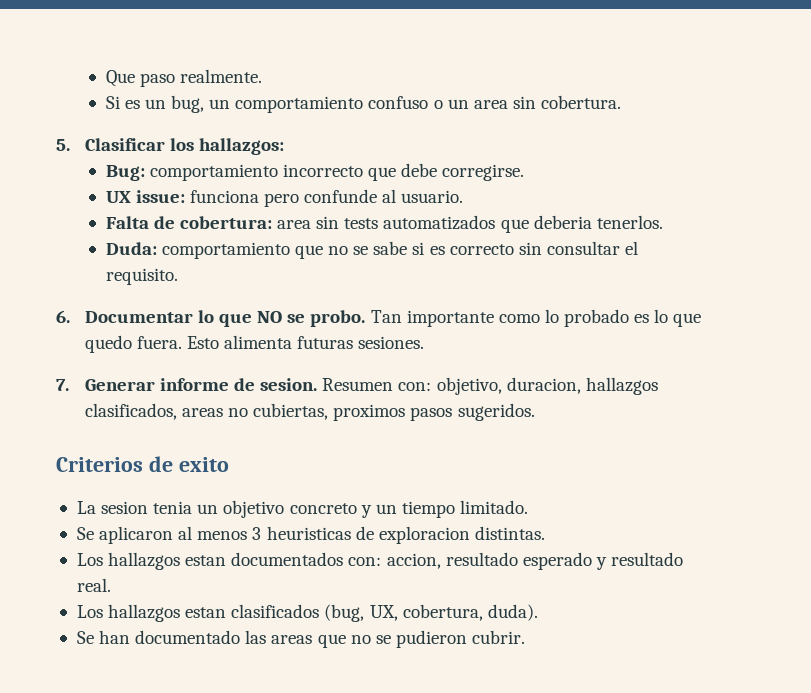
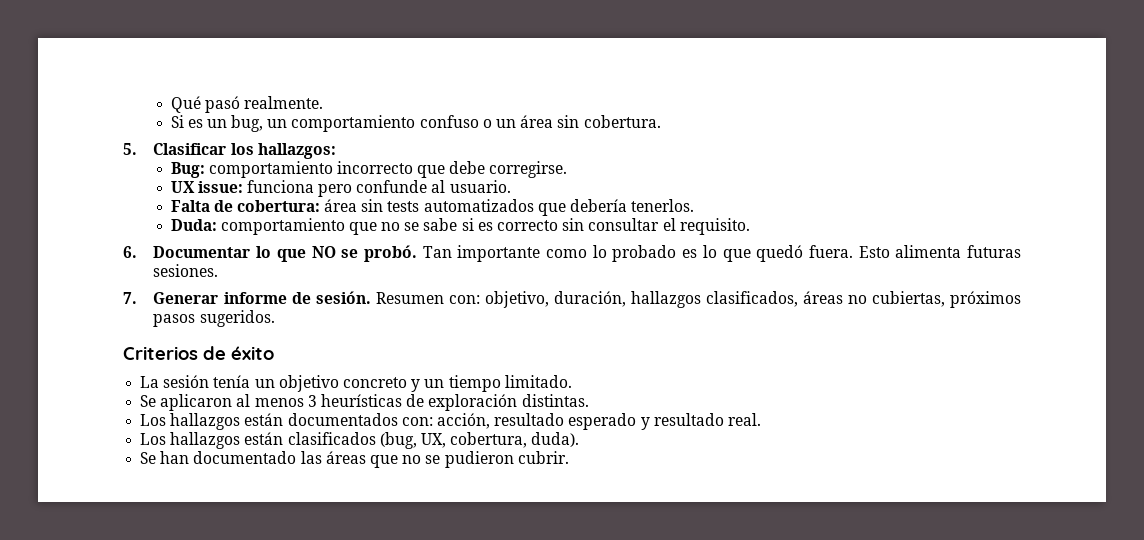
[105,70,175,87] Que paso -> [170,96,240,113] Qué pasó
[473,100,508,109] area -> [520,115,554,128] área
[277,220,312,229] area -> [324,199,358,212] área
[533,215,592,229] deberia -> [569,199,627,212] debería
[310,310,366,327] probo. -> [363,245,417,262] probó.
[84,335,132,353] quedo -> [756,245,804,262] quedó
[260,378,318,391] sesion. -> [315,291,371,304] sesión.
[506,377,581,394] duracion, -> [553,291,626,307] duración,
[181,408,223,417] areas -> [802,291,843,304] áreas
[333,404,406,421] proximos -> [949,291,1021,308] próximos
[178,457,229,472] exito -> [231,346,274,360] éxito
[101,501,193,514] sesion tenia -> [163,375,251,388] sesión tenía
[266,526,470,544] heuristicas de exploracion -> [320,394,518,411] heurísticas de exploración
[185,555,227,566] estan -> [244,413,284,426] están
[386,553,441,569] accion, -> [436,413,490,429] acción,
[185,607,227,618] estan -> [244,432,284,445] están
[271,635,313,644] areas -> [325,451,366,464] áreas

